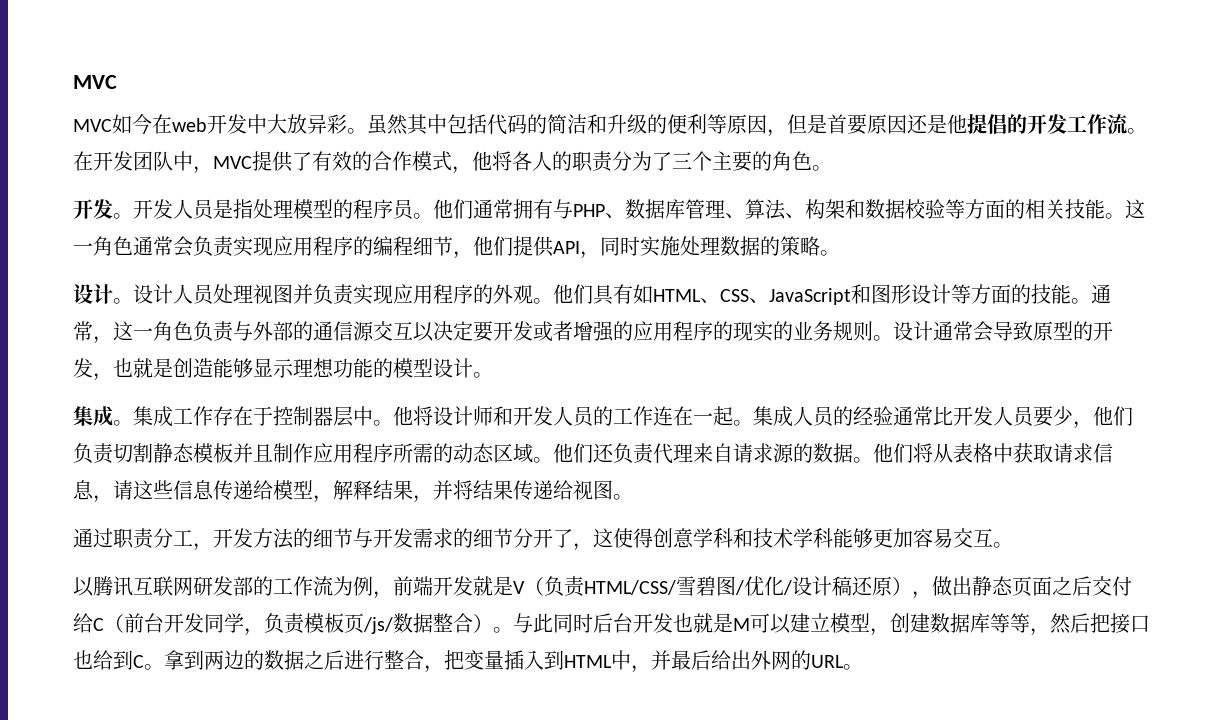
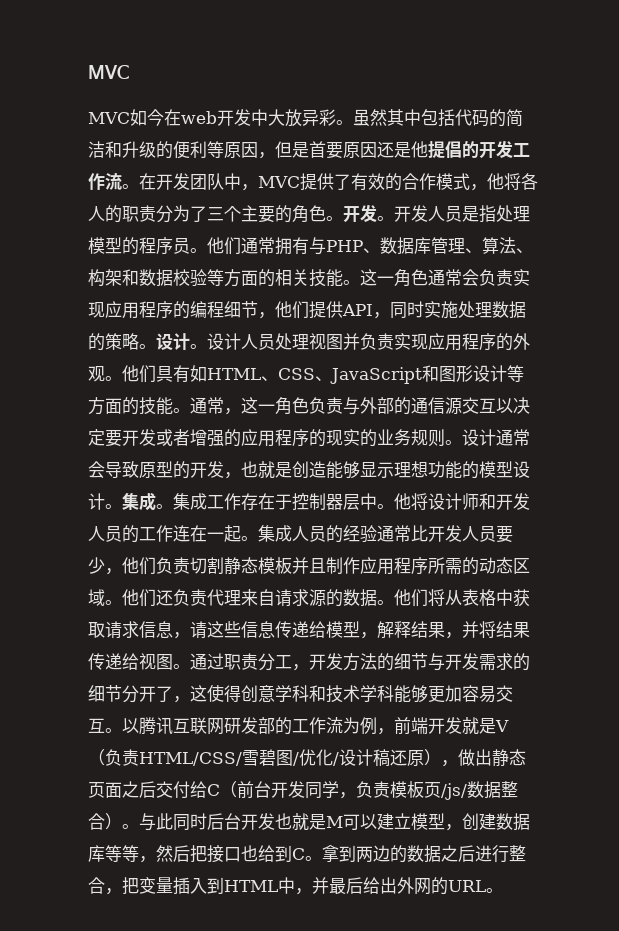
(832, 168) // -> (343, 218) none
(840, 253) // -> (156, 346) none
(493, 375) // -> (122, 506) none
(633, 497) // -> (190, 666) none
(1013, 545) // -> (122, 730) none

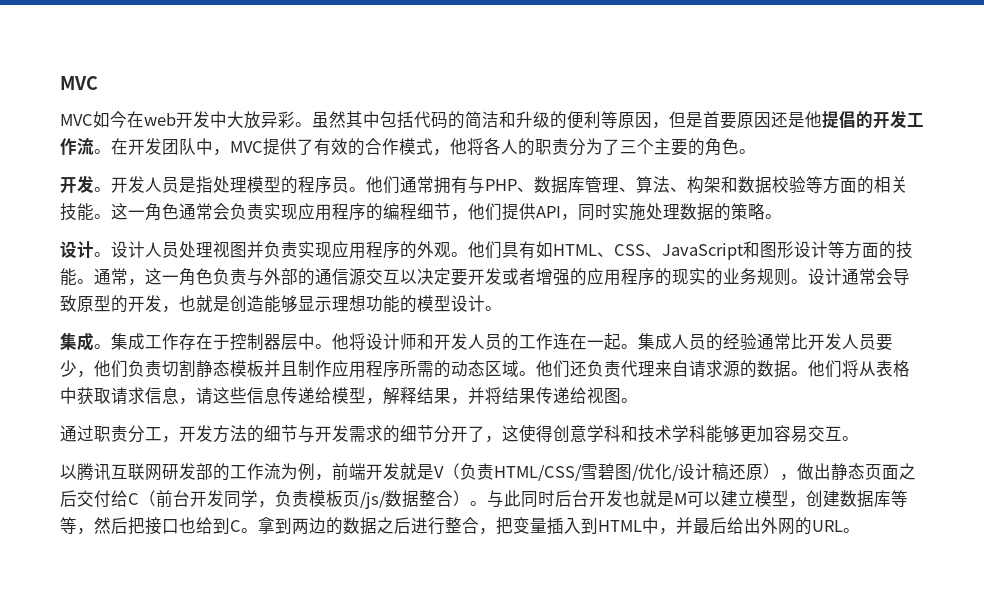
(343, 218) none -> (756, 151) //
(156, 346) none -> (782, 216) //
(122, 506) none -> (502, 308) //
(190, 666) none -> (638, 400) //
(122, 730) none -> (859, 438) //

